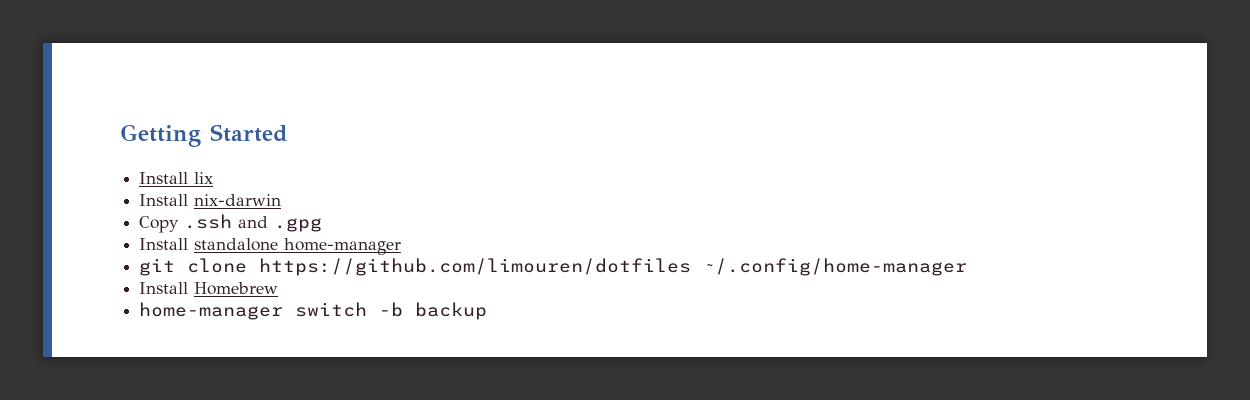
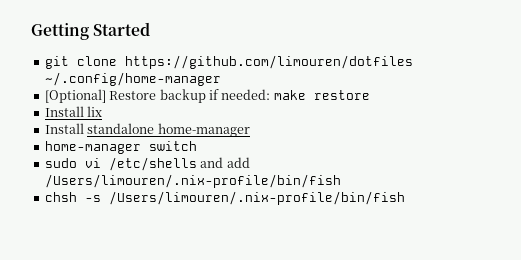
[139,172,214,184] [139,194,282,206] [139,214,323,233] [139,238,402,255] [139,258,968,276] [139,282,279,295] [139,302,488,320] Install lix // Install nix-darwin // Copy .ssh and .gpg // Install standalone home-manager // git clone https://github.com/limouren/dotfiles ~/.config/home-manager // Install Homebrew // home-manager switch -b backup -> [44,55,413,69] [44,72,221,86] [44,89,370,103] [44,106,103,117] [44,123,250,137] [44,141,197,154] [44,157,250,171] [44,174,341,188] [44,191,405,205] git clone https://github.com/limouren/dotfiles ~/.config/home-manager // [Optional] Restore backup if needed: make restore // Install lix // Install standalone home-manager // home-manager switch // sudo vi /etc/shells and add /Users/limouren/.nix-profile/bin/fish // chsh -s /Users/limouren/.nix-profile/bin/fish

